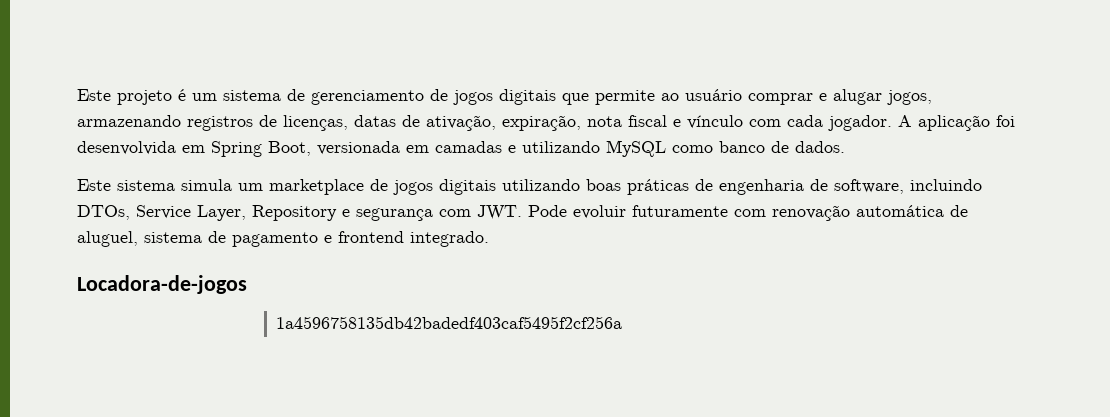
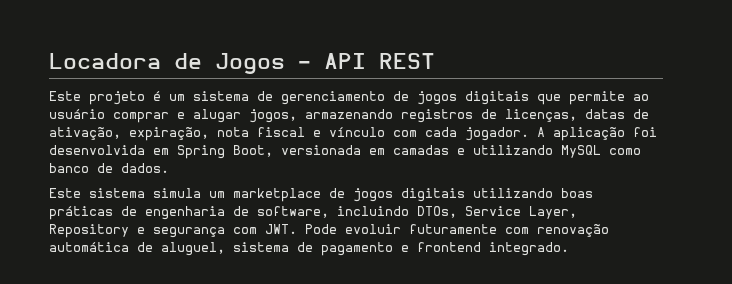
(77, 95) none -> [49,53,435,74] Locadora de Jogos – API REST //
[77,275,247,294] [276,316,623,329] // Locadora-de-jogos // 1a4596758135db42badedf403caf5495f2cf256a -> (569, 249) none

